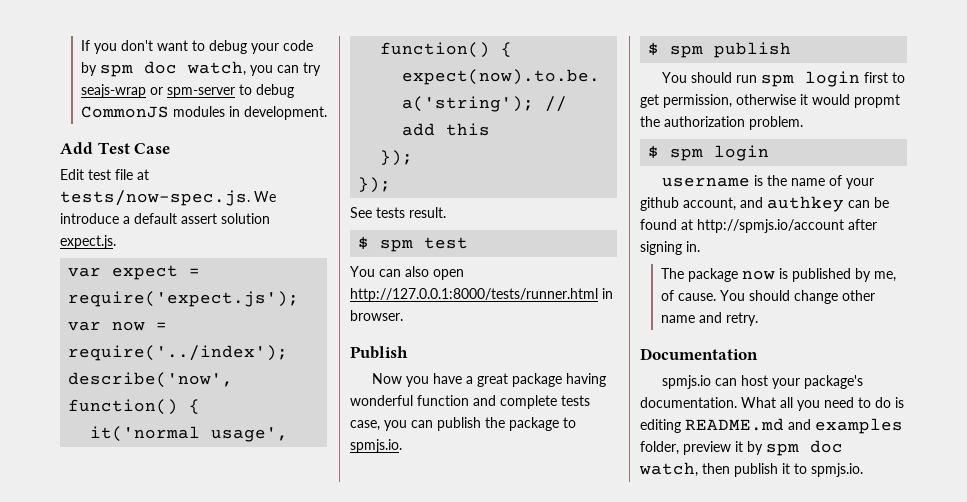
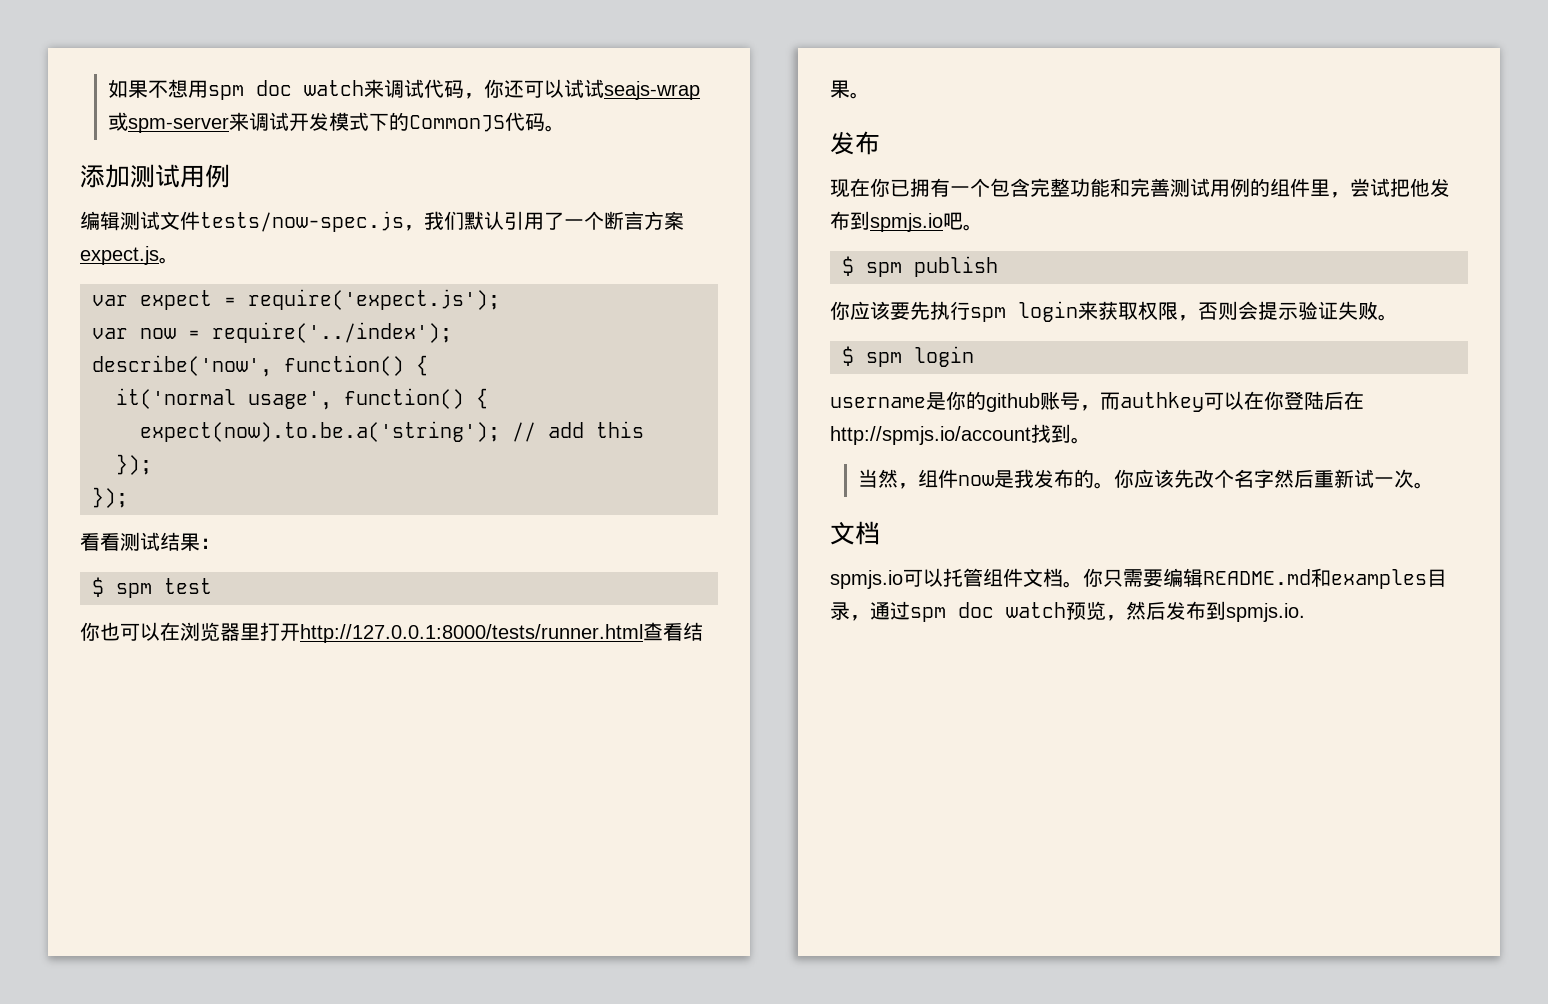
[80,40,313,54] [80,61,321,77] [80,84,294,98] [80,106,327,120] [60,142,171,154] [60,169,149,180] [60,190,276,206] [60,213,270,224] [60,235,116,249] If you don't want to debug your code by spm doc watch, you can try seajs-wrap or spm-server to debug CommonJS modules in development. // Add Test Case // Edit test file at tests/now-spec.js. We introduce a default assert solution expect.js. -> [108,79,701,100] [108,112,566,133] [80,164,230,188] [80,211,684,232] [80,246,179,265] 如果不想用spm doc watch来调试代码，你还可以试试seajs-wrap或spm-server来调试开发模式下的CommonJS代码。 // 添加测试用例 // 编辑测试文件tests/now-spec.js，我们默认引用了一个断言方案expect.js。
[350,207,446,218] See tests result. -> [80,532,220,551] 看看测试结果：
[350,266,464,280] [350,288,613,302] [350,310,403,321] [350,346,408,359] [372,373,607,387] [350,395,590,409] [350,417,576,431] [350,439,402,453] [648,42,792,58] [662,71,906,87] [640,94,900,108] [640,116,803,130] [648,145,770,161] [662,175,875,189] [640,196,889,212] [640,219,877,233] [640,241,700,255] [660,268,896,282] [660,290,875,304] [660,312,758,326] [640,348,758,360] [662,375,864,389] [640,397,904,411] [640,418,903,434] [640,440,843,456] [639,462,807,477] You can also open http://127.0.0.1:8000/tests/runner.html in browser. // Publish // Now you have a great package having wonderful function and complete tests case, you can publish the package to spmjs.io. // $ spm publish // You should run spm login first to get permission, otherwise it would propmt the authorization problem. // $ spm login // username is the name of your github account, and authkey can be found at http://spmjs.io/account after signing in. // The package now is published by me, of cause. You should change other name and retry. // Documentation // spmjs.io can host your package's documentation. What all you need to do is editing README.md and examples folder, preview it by spm doc watch, then publish it to -> [80,622,703,643] [830,80,870,99] [830,131,880,155] [830,178,1450,198] [830,211,983,232] [842,256,998,277] [830,301,1398,322] [842,346,974,367] [830,391,1364,412] [830,424,1091,445] [858,469,1435,489] [830,521,880,545] [830,568,1447,589] [830,601,1226,622] 你也可以在浏览器里打开http://127.0.0.1:8000/tests/runner.html查看结果。 // 发布 // 现在你已拥有一个包含完整功能和完善测试用例的组件里，尝试把他发布到spmjs.io吧。 // $ spm publish // 你应该要先执行spm login来获取权限，否则会提示验证失败。 // $ spm login // username是你的github账号，而authkey可以在你登陆后在http://spmjs.io/account找到。 // 当然，组件now是我发布的。你应该先改个名字然后重新试一次。 // 文档 // spmjs.io可以托管组件文档。你只需要编辑README.md和examples目录，通过spm doc watch预览，然后发布到

